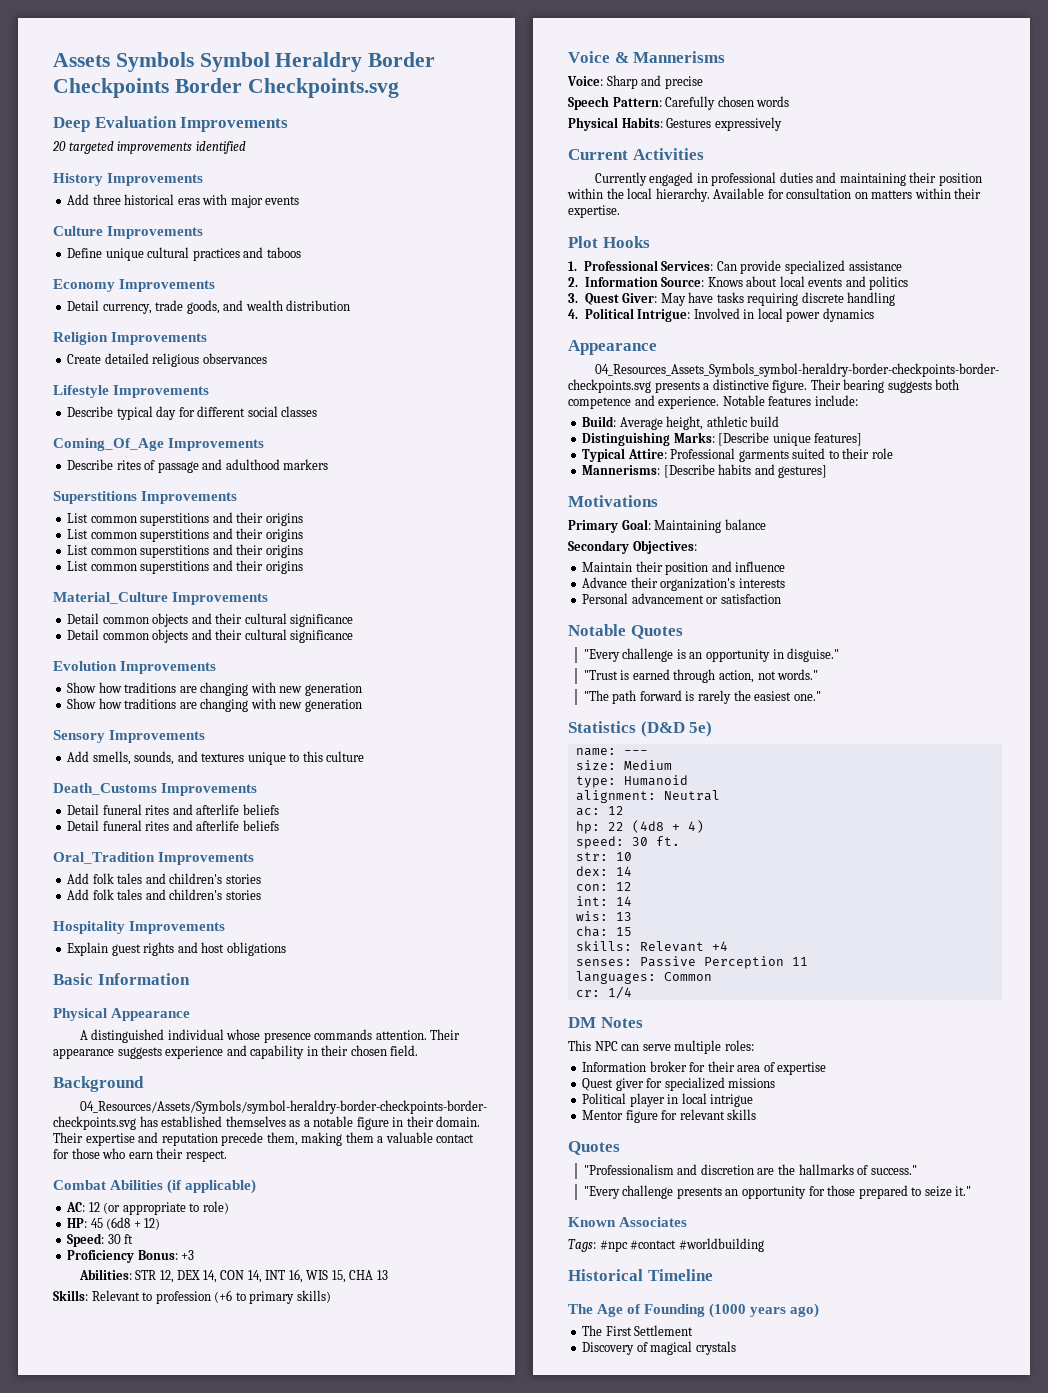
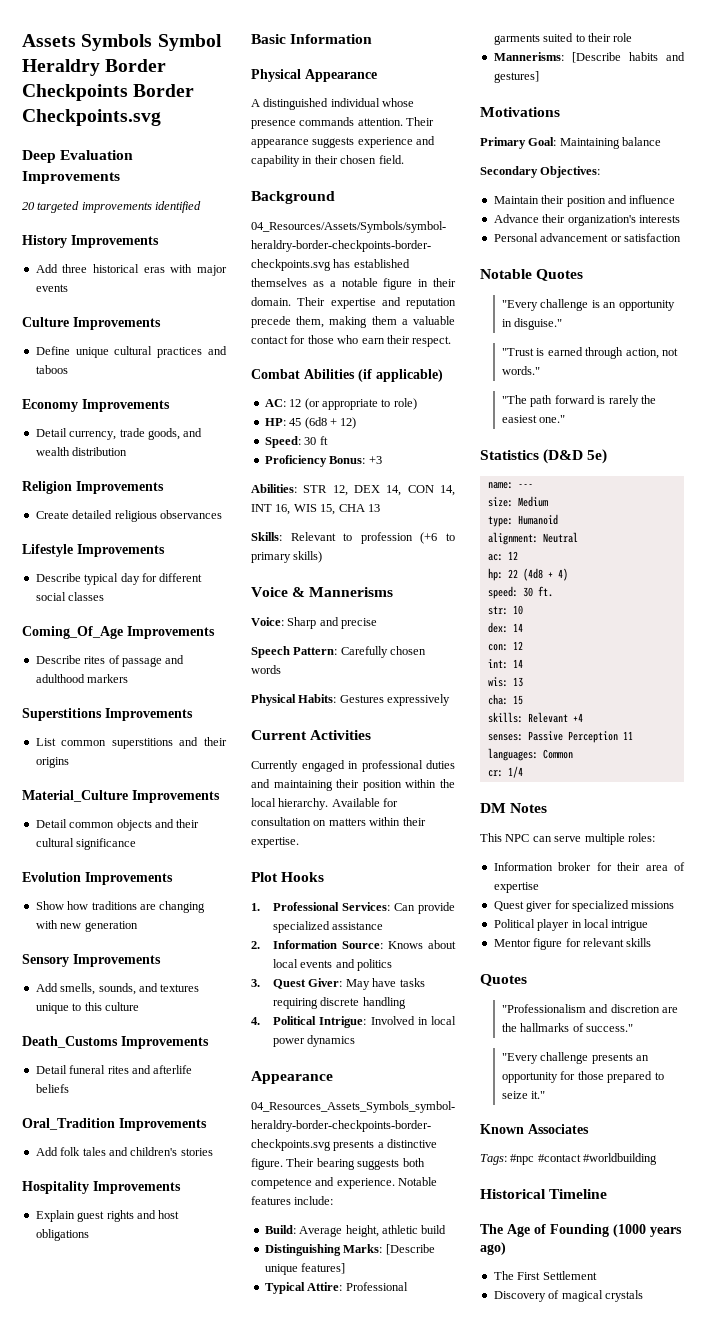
[67,528,303,542] [67,544,303,558] [67,560,303,574] // List common superstitions and their origins // List common superstitions and their origins // List common superstitions and their origins -> (69, 762) none
[67,629,354,643] // Detail common objects and their cultural significance -> (137, 844) none
[67,698,362,712] // Show how traditions are changing with new generation -> (138, 926) none
[67,820,279,831] // Detail funeral rites and afterlife beliefs -> (69, 1088) none
[67,889,261,900] // Add folk tales and children's stories -> (213, 1152) none

